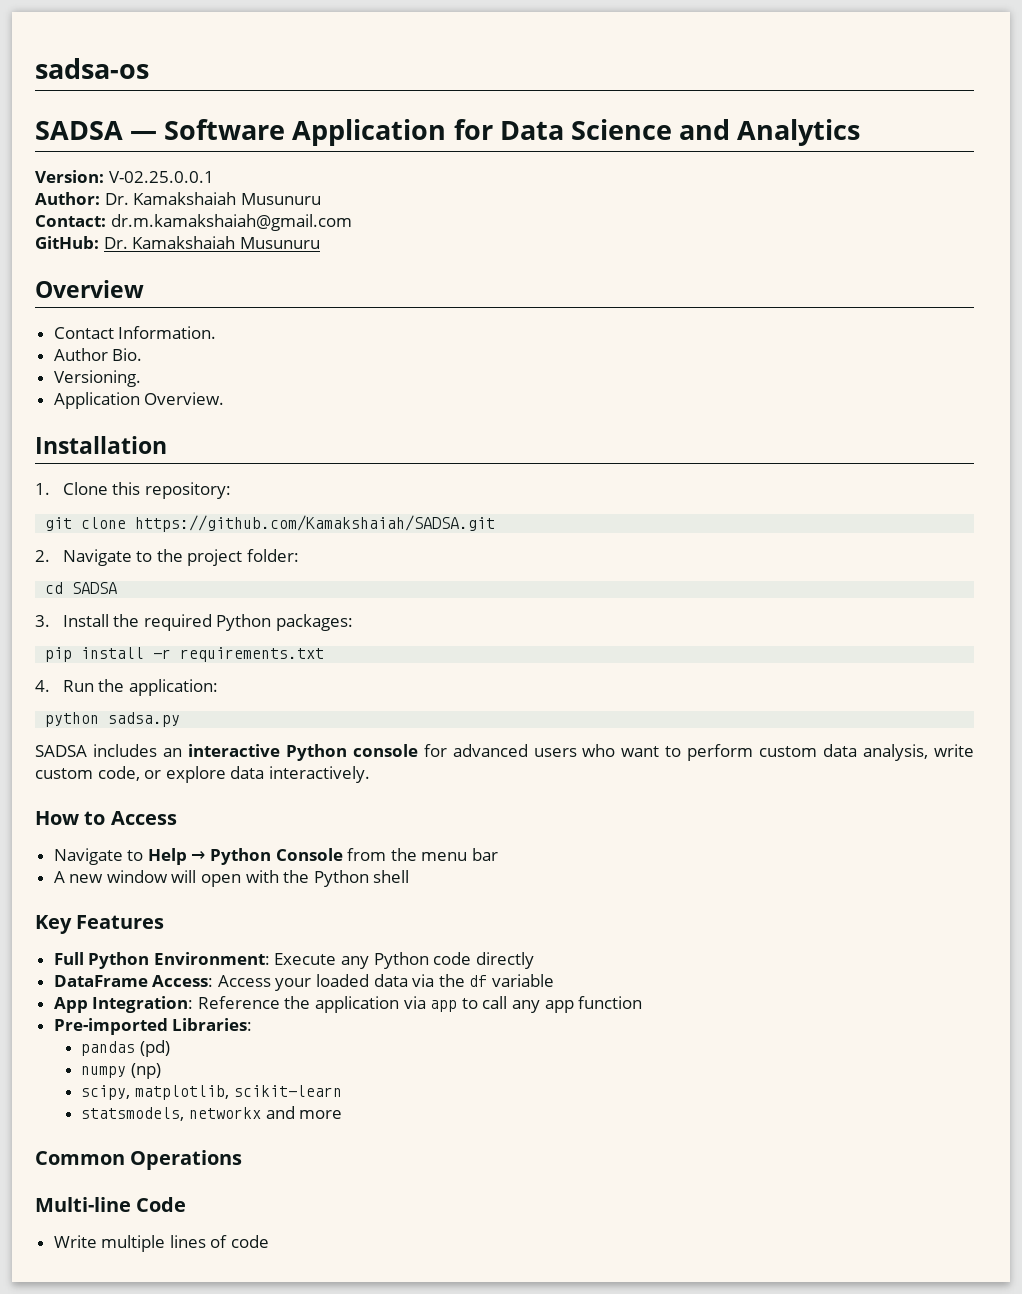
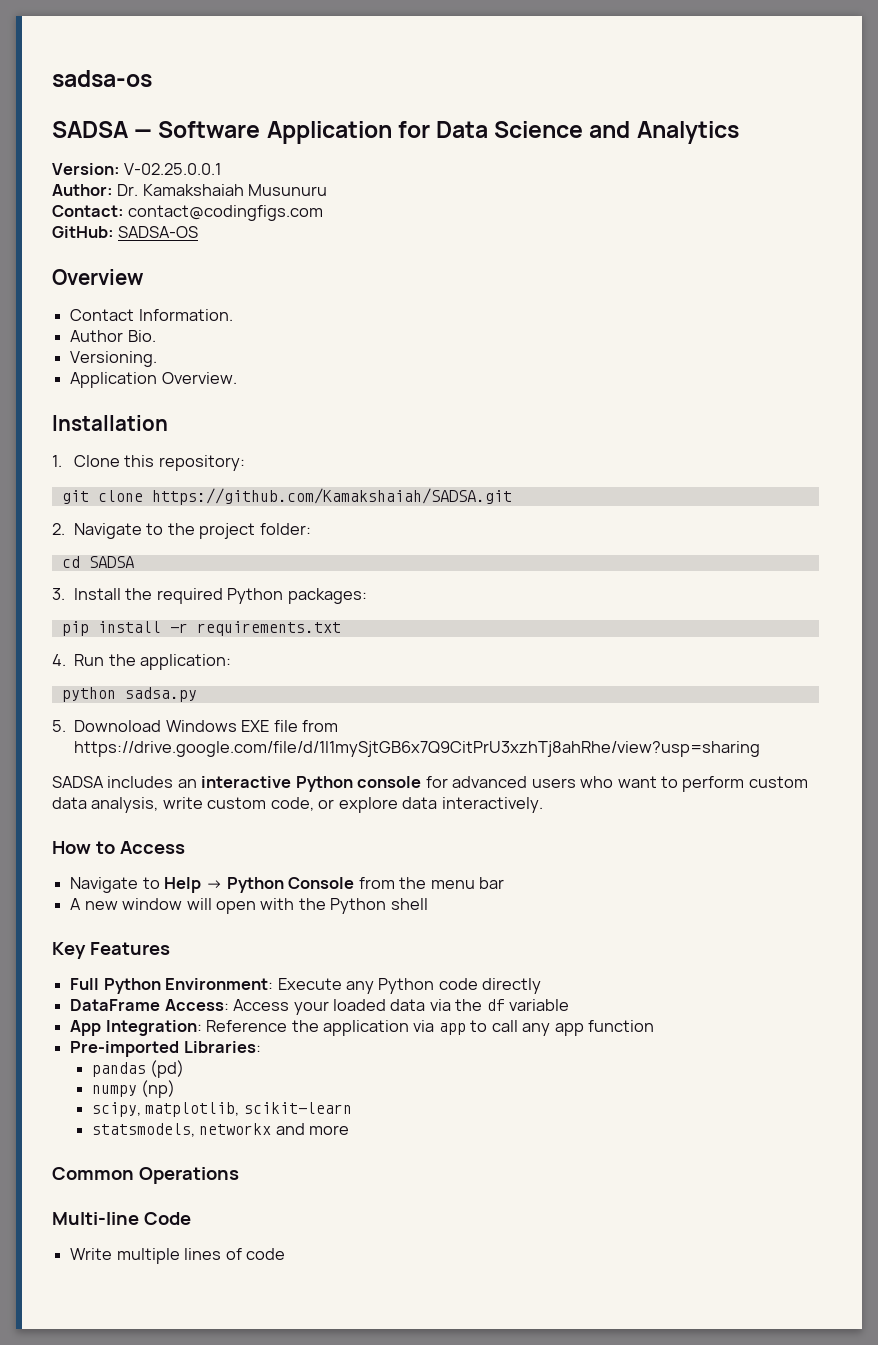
[110,214,352,231] dr.m.kamakshaiah@gmail.com -> [128,205,324,221] contact@codingfigs.com
[103,236,320,249] Dr. Kamakshaiah Musunuru -> [118,226,199,238] SADSA-OS
(181, 719) none -> [52,720,339,732] [74,741,761,757] // 5. Downoload Windows EXE file from https://drive.google.com/file/d/1l1mySjtGB6x7Q9CitPrU3xzhTj8ahRhe/view?usp=sharing

